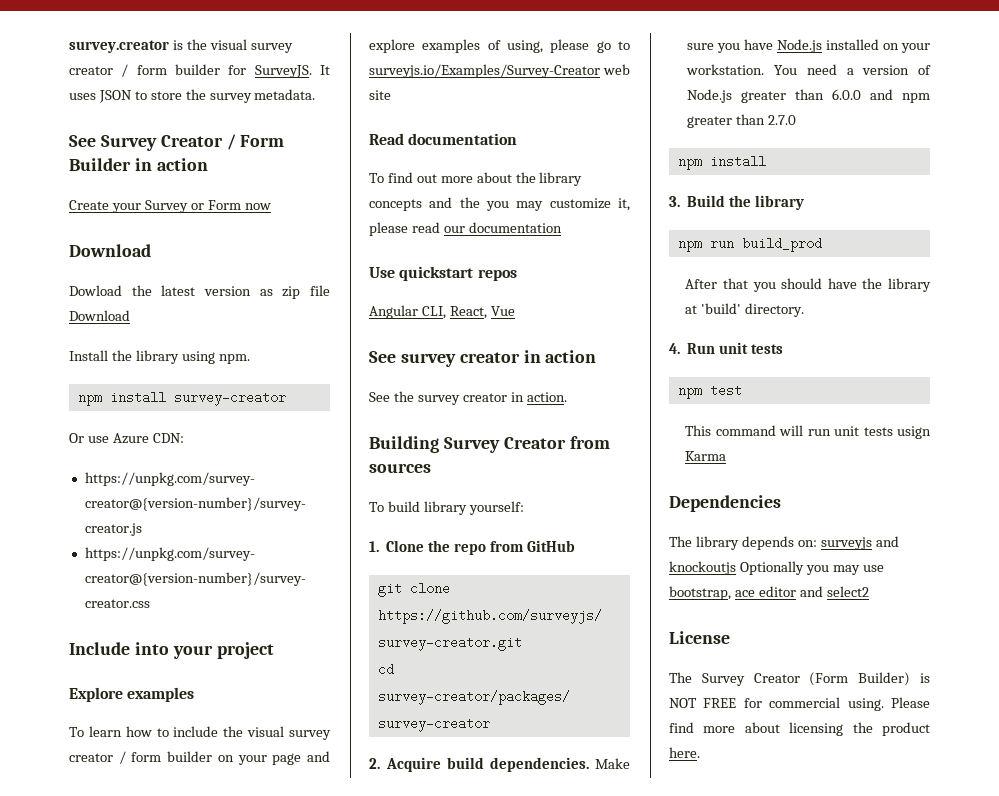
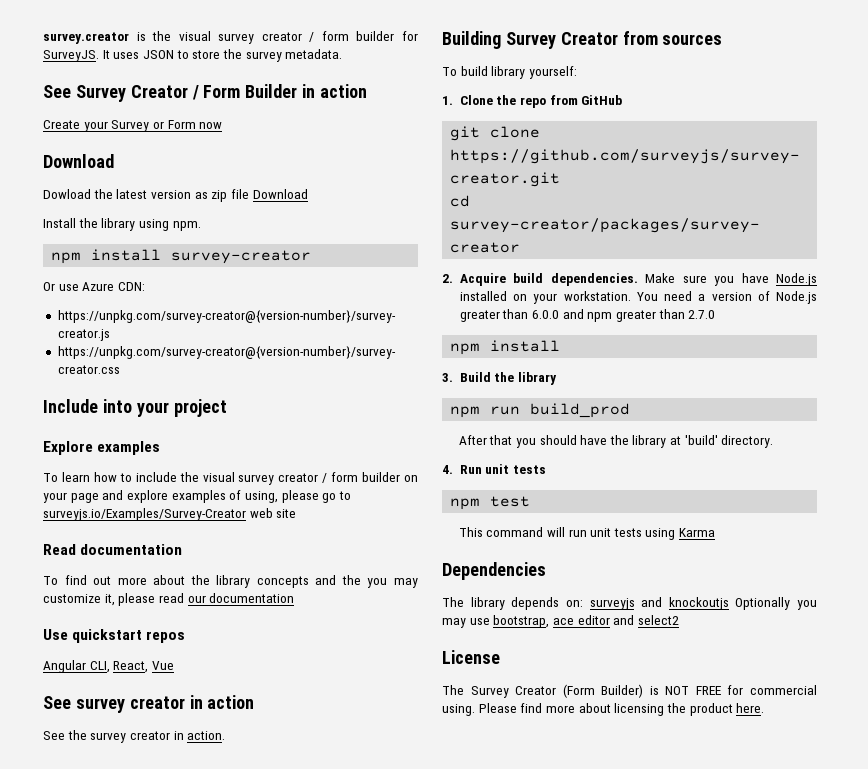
[897,426,931,439] usign -> [645,528,676,540] using

